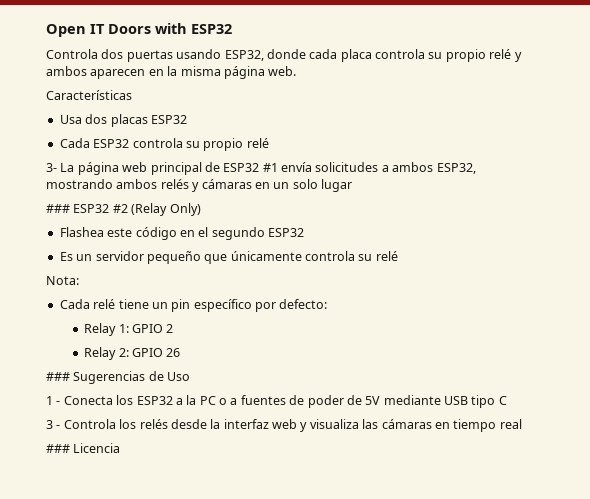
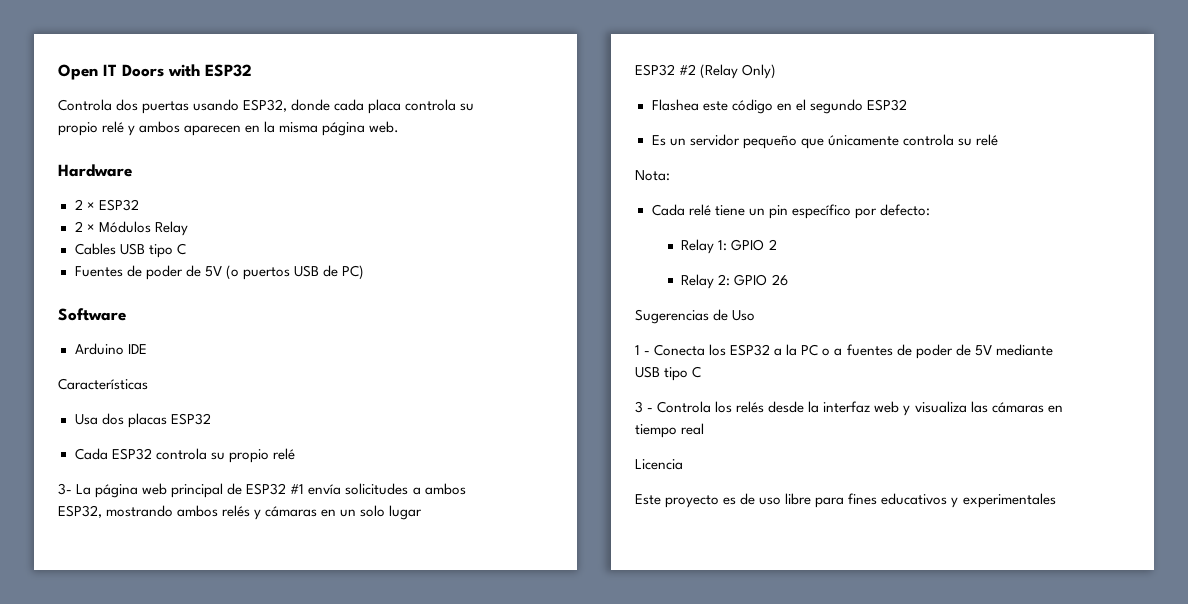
(297, 71) none -> [58,164,132,177] [74,199,139,211] [74,221,188,236] [74,243,186,258] [74,265,364,280] [58,308,126,321] [74,343,147,355] // Hardware // 2 × ESP32 // 2 × Módulos Relay // Cables USB tipo C // Fuentes de poder de 5V (o puertos USB de PC) // Software // Arduino IDE
[46,204,70,213] ### -> (423, 512) none
[46,372,70,381] ### -> (788, 280) none
[46,444,70,453] ### -> (705, 429) none
(121, 448) none -> [635,493,1056,508] // Este proyecto es de uso libre para fines educativos y experimentales

